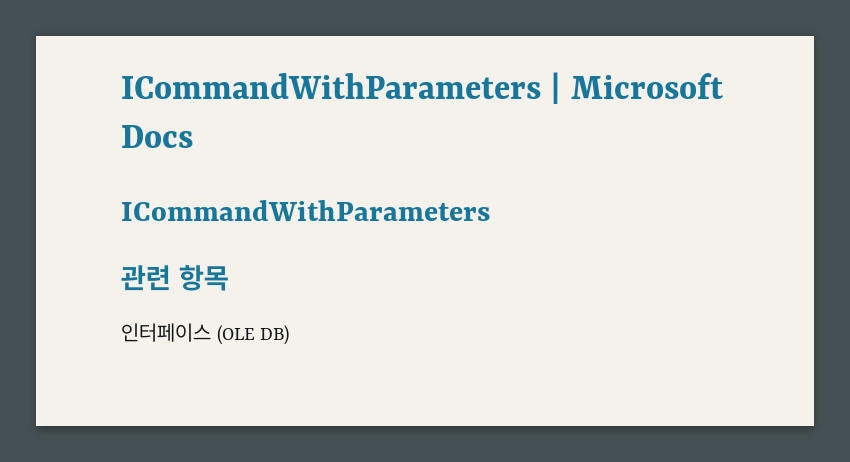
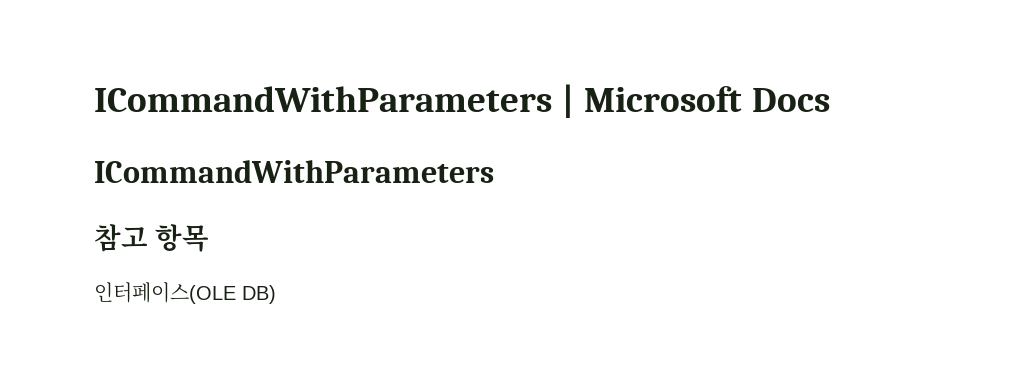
[121,265,171,291] 관련 -> [94,224,148,252] 참고
[121,323,255,345] 인터페이스 (OLE -> [94,282,236,304] 인터페이스(OLE

